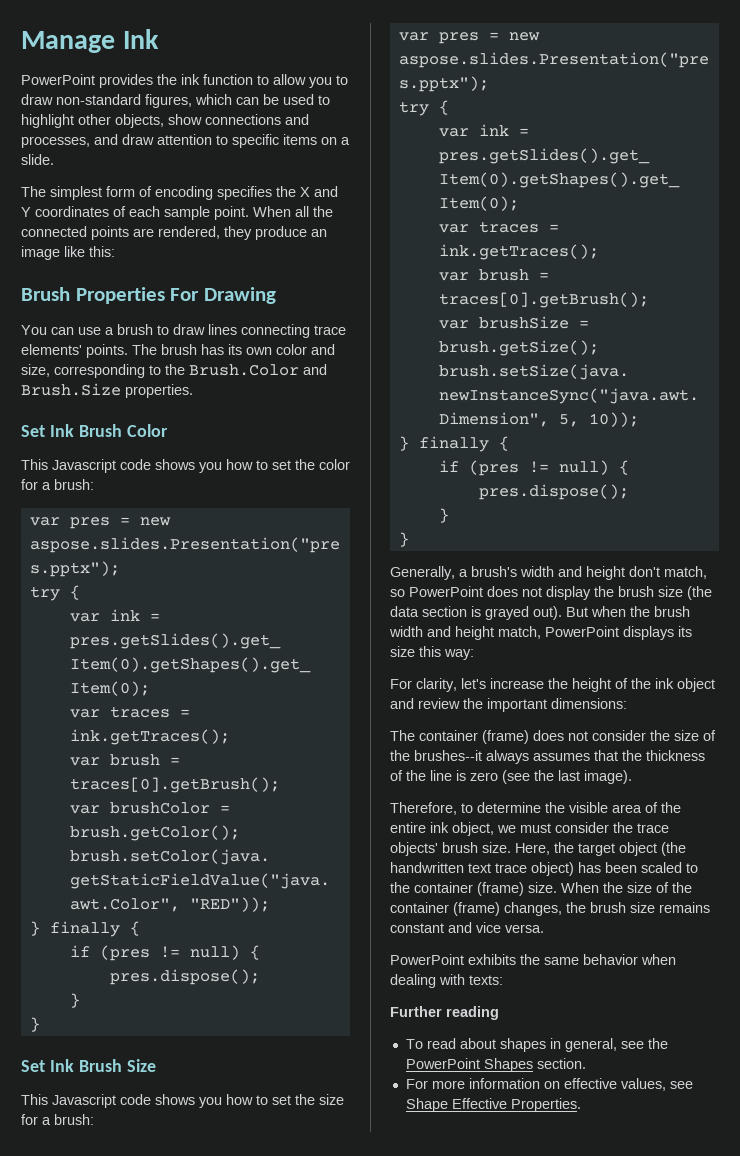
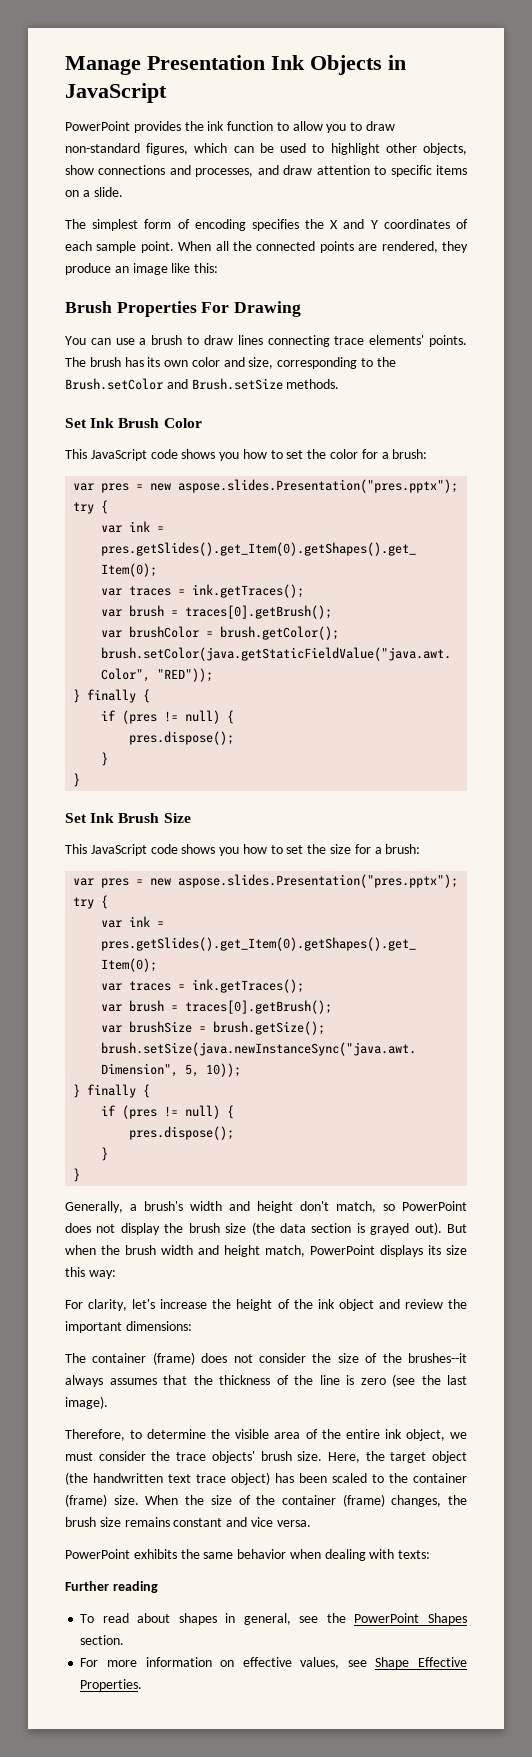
[122,29,159,49] Ink -> [147,55,406,75] [65,83,167,103] Presentation Ink Objects in JavaScript
[189,364,327,376] [21,383,193,398] Brush.Color and Brush.Size properties. -> [65,378,340,390] Brush.setColor and Brush.setSize methods.
[52,459,116,473] Javascript -> [90,449,147,461] JavaScript
[52,1094,116,1108] Javascript -> [90,844,147,856] JavaScript

